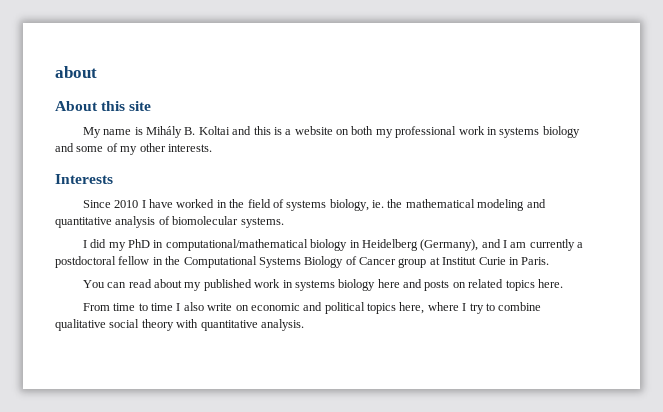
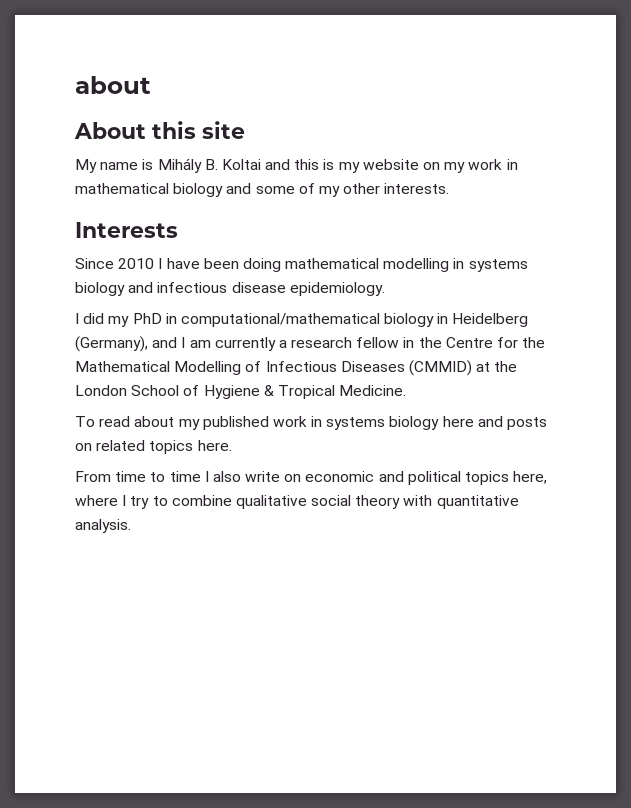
[285,129,292,135] a -> [338,162,360,173] my
[351,126,540,138] both my professional work in systems -> [444,159,518,173] [75,183,169,194] my work in mathematical
[176,199,546,211] [55,216,284,228] worked in the field of systems biology, ie. the mathematical modeling and quantitative analysis of biomolecular systems. -> [203,258,528,272] [75,282,385,296] been doing mathematical modelling in systems biology and infectious disease epidemiology.
[55,256,116,268] postdoctoral -> [291,337,353,348] research
[183,256,550,268] [82,280,127,288] Computational Systems Biology of Cancer group at Institut Curie in Paris. // You can -> [445,337,546,348] [75,360,518,376] [75,385,407,399] [75,416,95,427] Centre for the Mathematical Modelling of Infectious Diseases (CMMID) at the London School of Hygiene & Tropical Medicine. // To

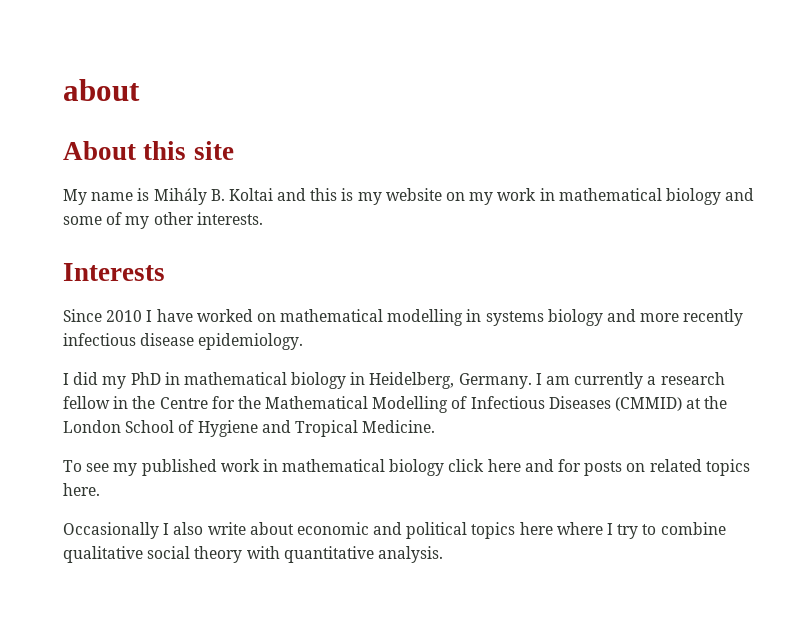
[203,258,281,272] been doing -> [196,309,276,322] worked on
(154, 287) none -> [640,309,744,326] more recently
[180,313,380,327] computational/mathematical -> [183,372,287,385] mathematical
[452,313,529,327] [75,336,178,352] Heidelberg (Germany), and -> [369,372,532,389] Heidelberg, Germany.
[263,385,274,396] & -> [261,420,291,433] and
[99,416,175,427] read about -> [86,463,110,472] see
[326,416,440,430] systems biology -> [282,459,485,476] mathematical biology click
(503, 421) none -> [558,459,582,472] for
[75,471,201,482] From time to time -> [63,522,159,539] Occasionally
[284,474,302,482] on -> [249,522,294,535] about
[513,471,548,484] here, -> [519,522,553,535] here

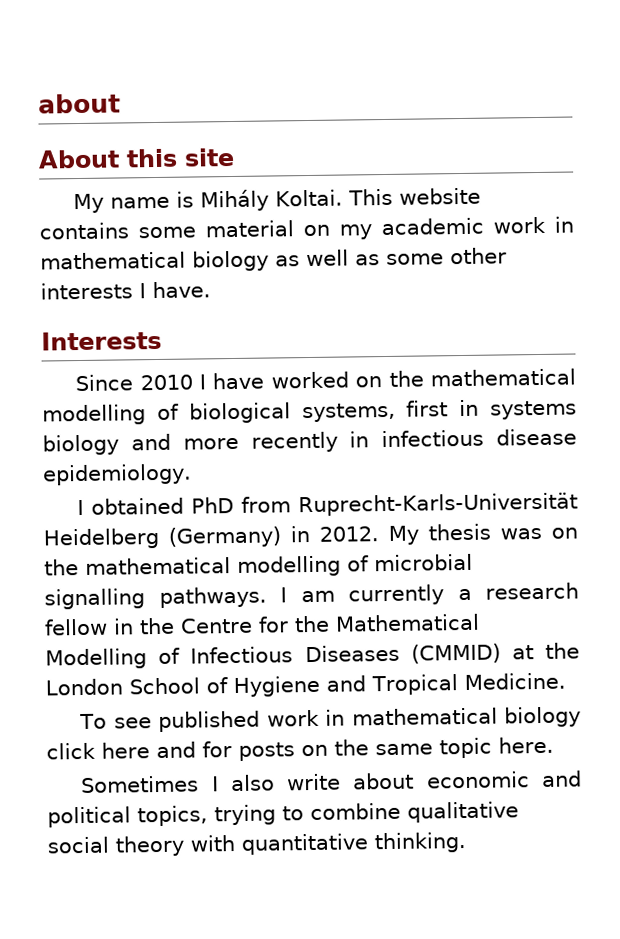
[210,188,442,205] B. Koltai and this is my website -> [275,187,482,207] [39,220,294,240] Koltai. This website contains some material
[497,188,755,205] [63,212,263,229] work in mathematical biology and some of my other interests. -> [381,216,574,236] [40,247,507,272] [40,281,211,300] academic work in mathematical biology as well as some other interests I have.
[280,309,464,326] mathematical modelling -> [388,368,577,387] [42,400,449,426] the mathematical modelling of biological systems, first
(744, 317) none -> [349,431,370,448] in
[73,372,532,389] did my PhD in mathematical biology in Heidelberg, Germany. -> [91,492,579,517] [43,523,578,550] [44,553,473,577] [44,586,267,610] obtained PhD from Ruprecht-Karls-Universität Heidelberg (Germany) in 2012. My thesis was on the mathematical modelling of microbial signalling pathways.
[113,463,138,476] my -> (152, 723) none
[649,459,750,476] related topics -> [334,737,492,759] the same topic
[63,522,159,539] Occasionally -> [81,775,200,794] Sometimes
[471,522,639,539] topics here where I try -> [137,804,276,827] topics, trying
[377,546,443,563] analysis. -> [374,831,467,854] thinking.

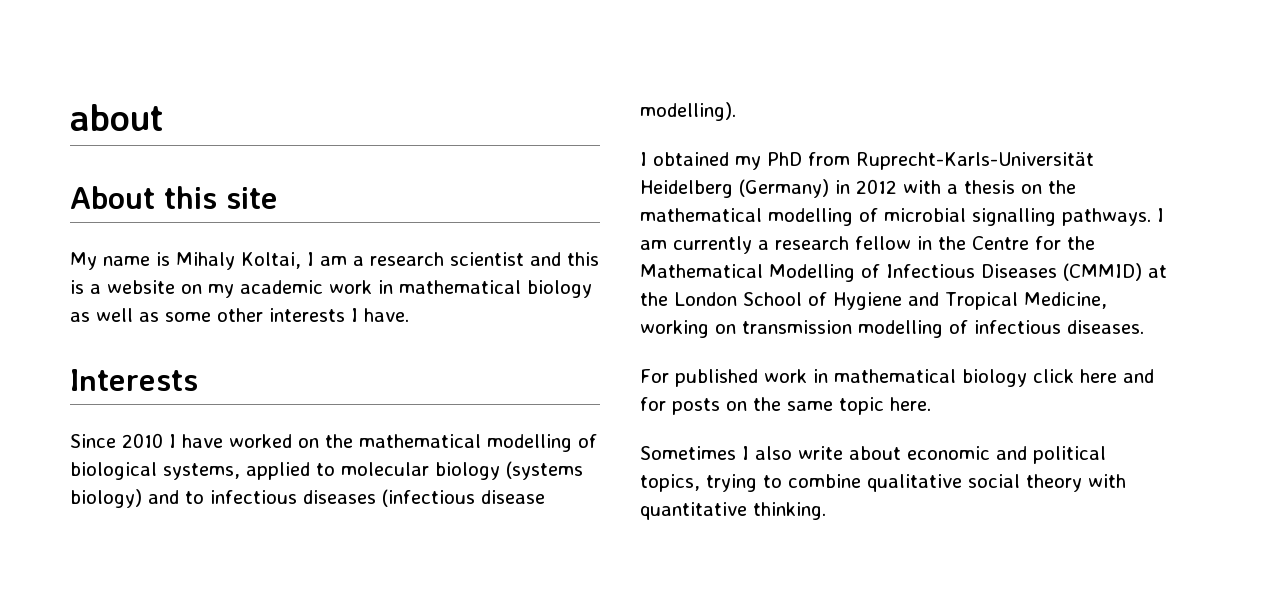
[200,187,482,212] [39,220,294,240] Mihály Koltai. This website contains some material -> [176,252,599,270] [70,280,175,294] Mihaly Koltai, I am a research scientist and this is a website
[406,399,577,420] [42,428,577,456] [42,463,192,486] first in systems biology and more recently in infectious disease epidemiology. -> [246,461,583,480] [70,489,545,508] [640,102,736,121] applied to molecular biology (systems biology) and to infectious diseases (infectious disease modelling).
(185, 506) none -> [735,156,761,170] my
[319,523,542,545] 2012. My thesis was -> [856,179,1015,194] 2012 with a thesis
[463,672,566,691] [79,713,152,730] Medicine. // To see -> [1023,292,1107,309] [640,320,1144,338] [640,369,669,383] Medicine, working on transmission modelling of infectious diseases. // For

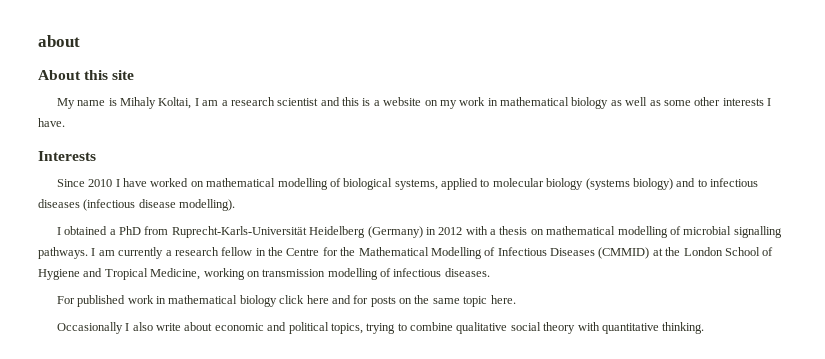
[240,280,323,294] academic -> (457, 104) none
[325,434,353,448] the -> (204, 184) none
[735,156,761,170] my -> [109,229,116,235] a
[1048,180,1076,194] the -> (544, 232) none
[640,446,736,460] Sometimes -> [56,322,123,334] Occasionally

